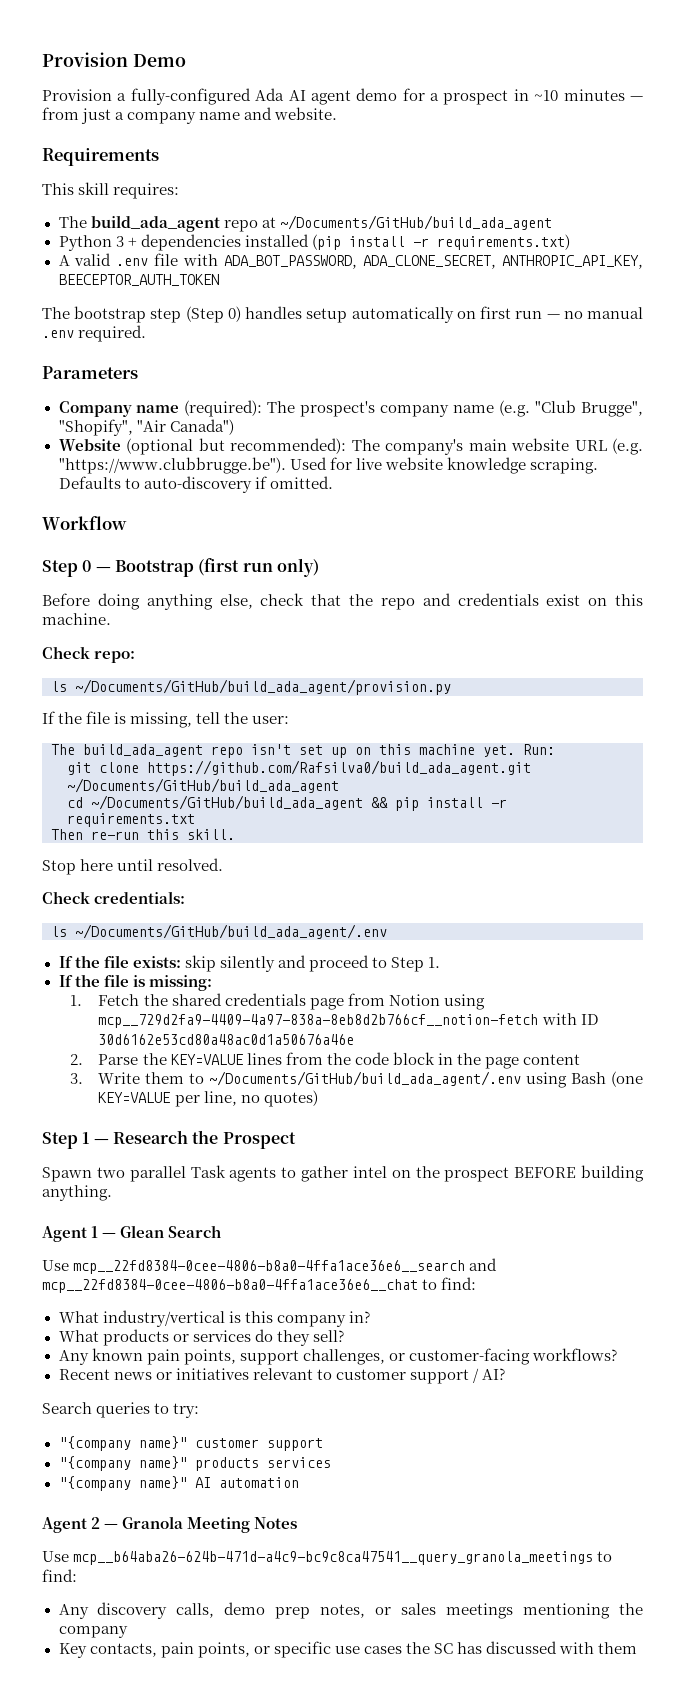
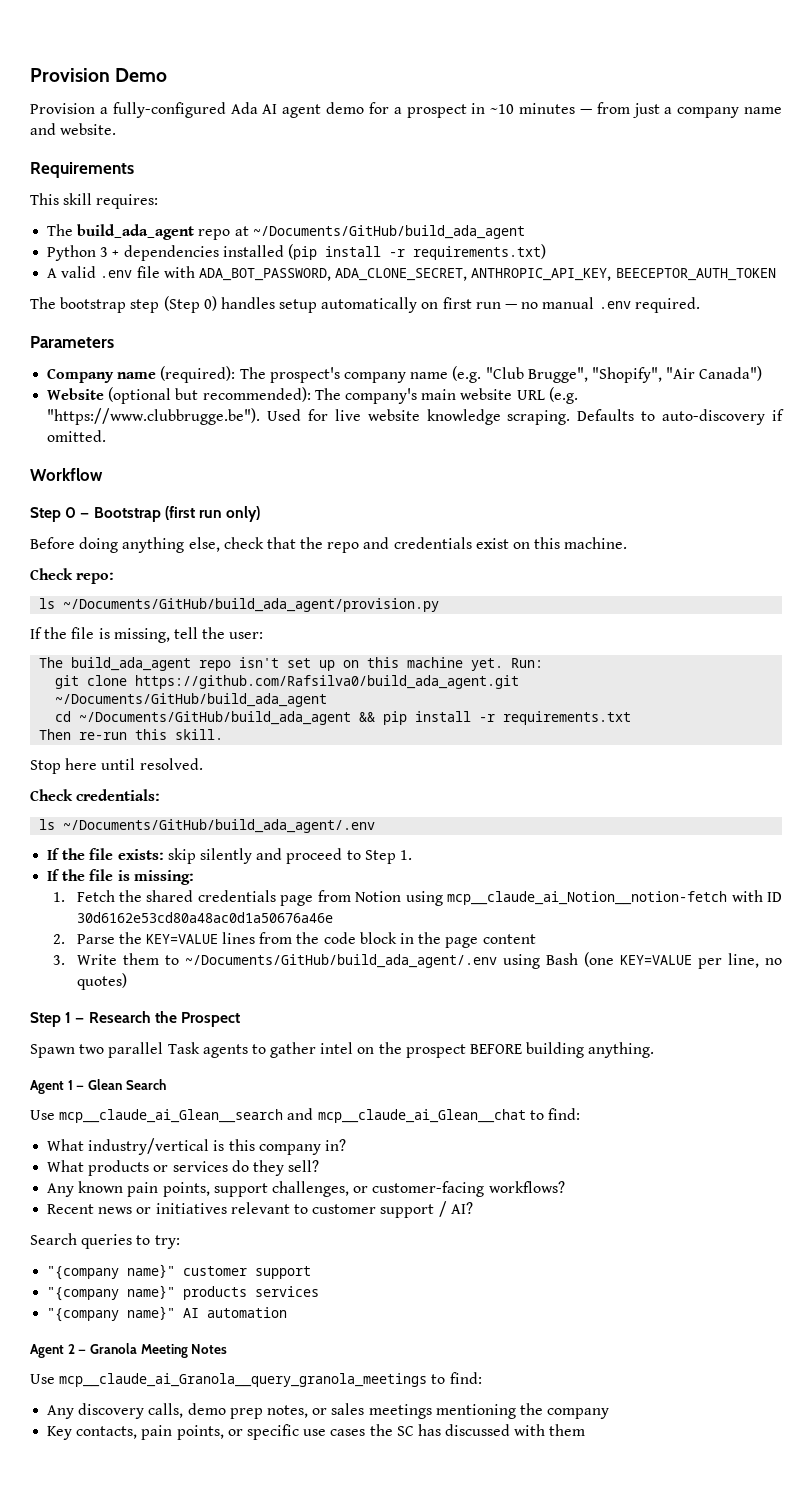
[98,1014,539,1028] mcp__729d2fa9-4409-4a97-838a-8eb8d2b766cf__notion-fetch -> [447,891,728,905] mcp__claude_ai_Notion__notion-fetch
[73,1258,498,1274] [42,1279,418,1293] mcp__22fd8384-0cee-4806-b8a0-4ffa1ace36e6__search and mcp__22fd8384-0cee-4806-b8a0-4ffa1ace36e6__chat -> [59,1108,526,1123] mcp__claude_ai_Glean__search and mcp__claude_ai_Glean__chat
[73,1551,594,1565] mcp__b64aba26-624b-471d-a4c9-bc9c8ca47541__query_granola_meetings -> [59,1373,428,1387] mcp__claude_ai_Granola__query_granola_meetings

